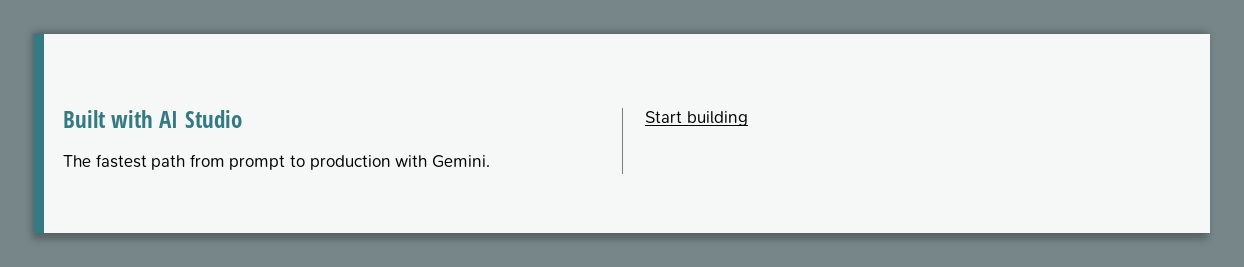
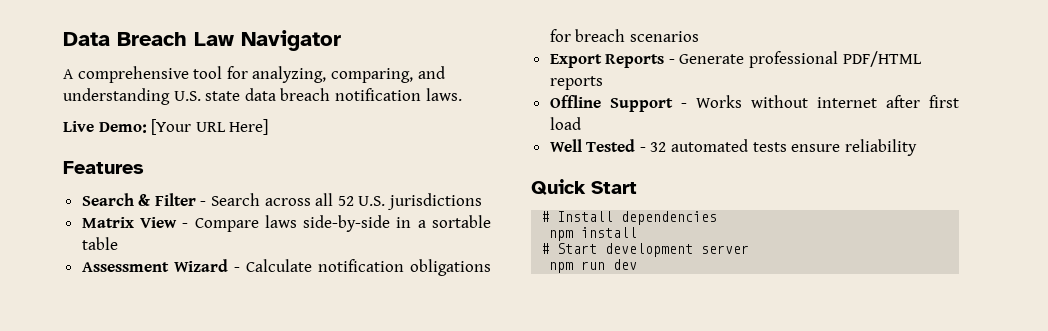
[63,110,242,128] [63,154,490,170] [645,111,748,126] Built with AI Studio // The fastest path from prompt to production with Gemini. // Start building -> [63,30,341,51] [63,66,445,83] [63,88,462,105] [63,119,269,135] [63,161,144,174] [81,193,483,210] [81,215,492,232] [81,237,118,250] [81,259,491,276] [549,29,699,42] [549,51,922,68] [549,76,603,90] [549,95,959,112] [549,117,581,130] [549,139,917,156] [531,179,637,195] [541,211,718,225] [549,227,638,241] [541,243,750,257] [549,259,638,273] Data Breach Law Navigator // A comprehensive tool for analyzing, comparing, and understanding U.S. state data breach notification laws. // Live Demo: [Your URL Here] // Features // Search & Filter - Search across all 52 U.S. jurisdictions // Matrix View - Compare laws side-by-side in a sortable table // Assessment Wizard - Calculate notification obligations for breach scenarios // Export Reports - Generate professional PDF/HTML reports // Offline Support - Works without internet after first load // Well Tested - 32 automated tests ensure reliability // Quick Start // # Install dependencies // npm install // # Start development server // npm run dev

